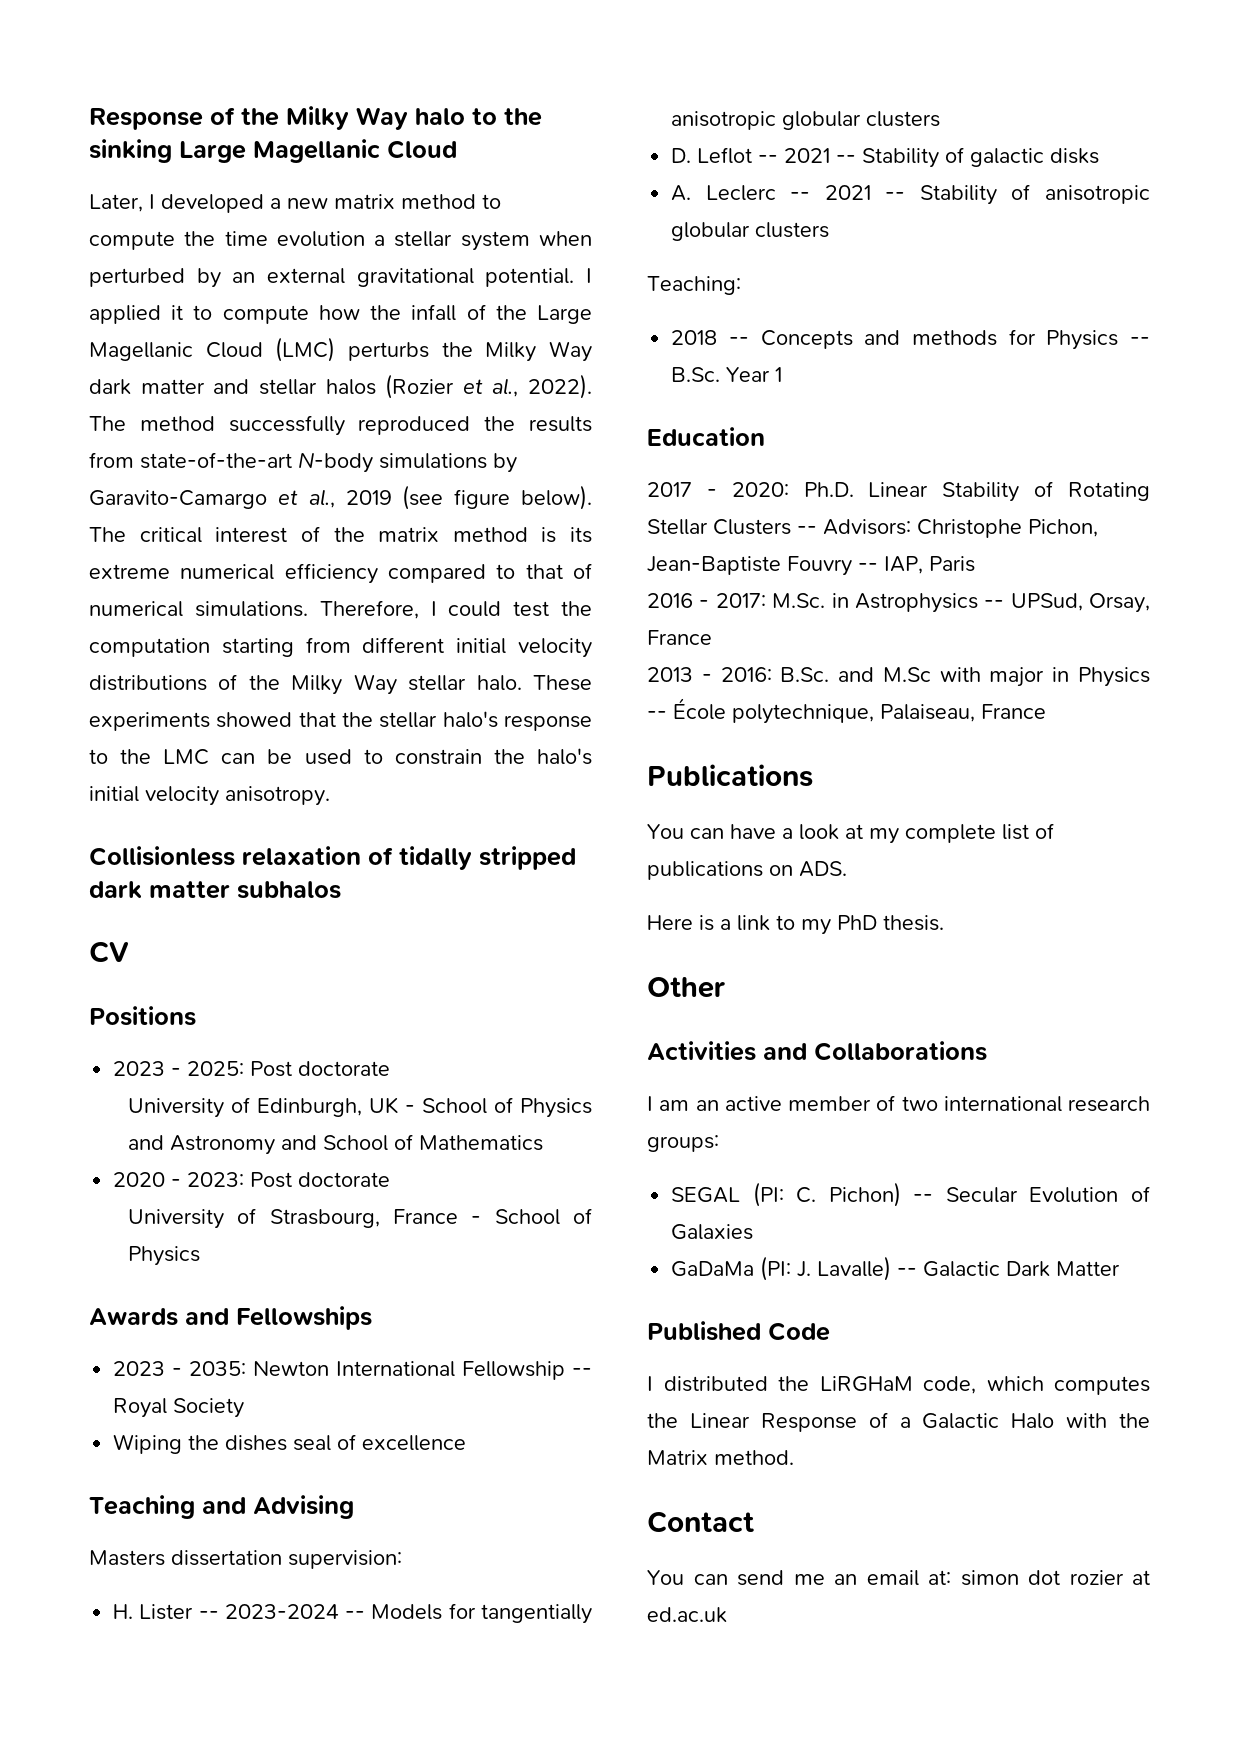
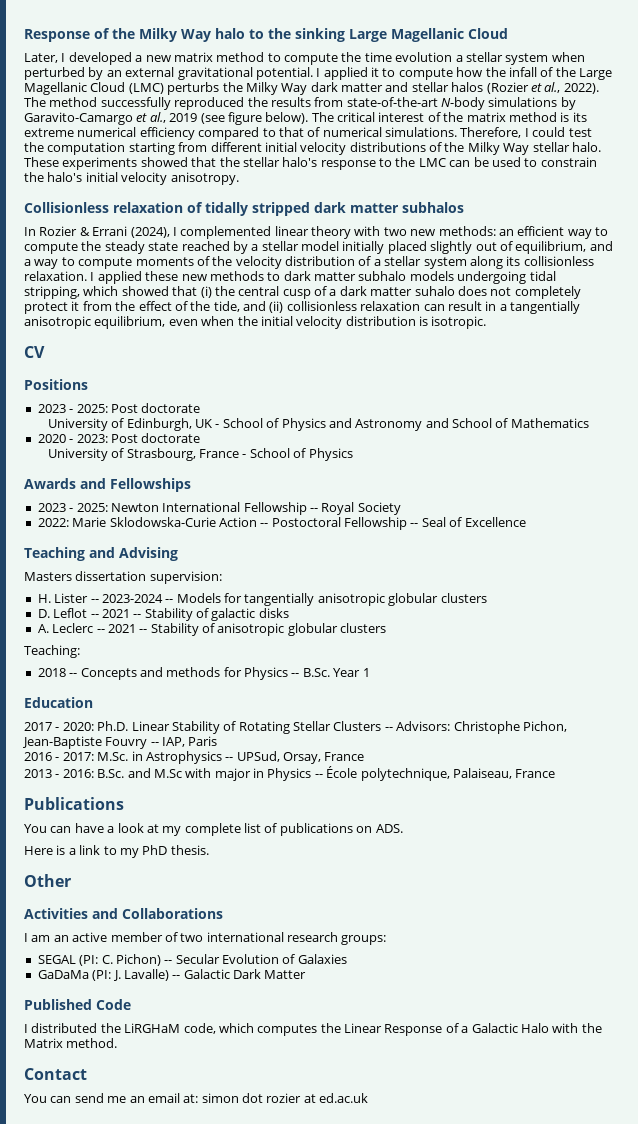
(341, 890) none -> [24,226,608,239] [24,241,613,254] [24,256,594,269] [24,271,556,284] [24,286,581,299] [24,301,580,314] [24,316,487,329] // In Rozier & Errani (2024), I complemented linear theory with two new methods: an efficient way to compute the steady state reached by a stellar model initially placed slightly out of equilibrium, and a way to compute moments of the velocity distribution of a stellar system along its collisionless relaxation. I applied these new methods to dark matter subhalo models undergoing tidal stripping, which showed that (i) the central cusp of a dark matter suhalo does not completely protect it from the effect of the tide, and (ii) collisionless relaxation can result in a tangentially anisotropic equilibrium, even when the initial velocity distribution is isotropic.
[189,1361,247,1376] 2035: -> [76,503,108,512] 2025:
[113,1434,467,1454] Wiping the dishes seal of excellence -> [37,517,526,530] 2022: Marie Sklodowska-Curie Action -- Postoctoral Fellowship -- Seal of Excellence

